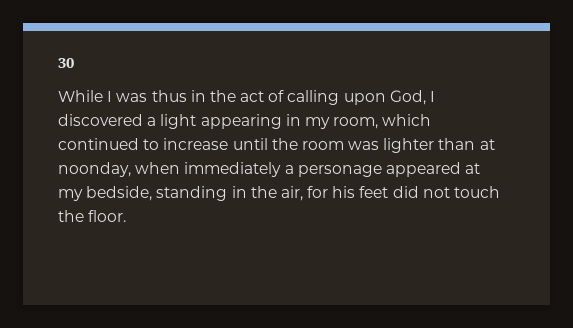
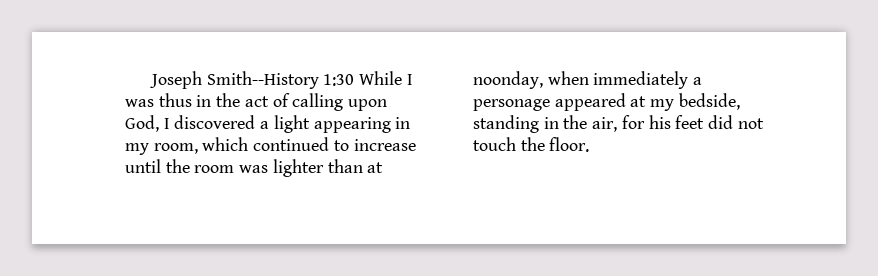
[58,58,74,68] 30 // -> [149,71,355,89] Joseph Smith--History 1:30

